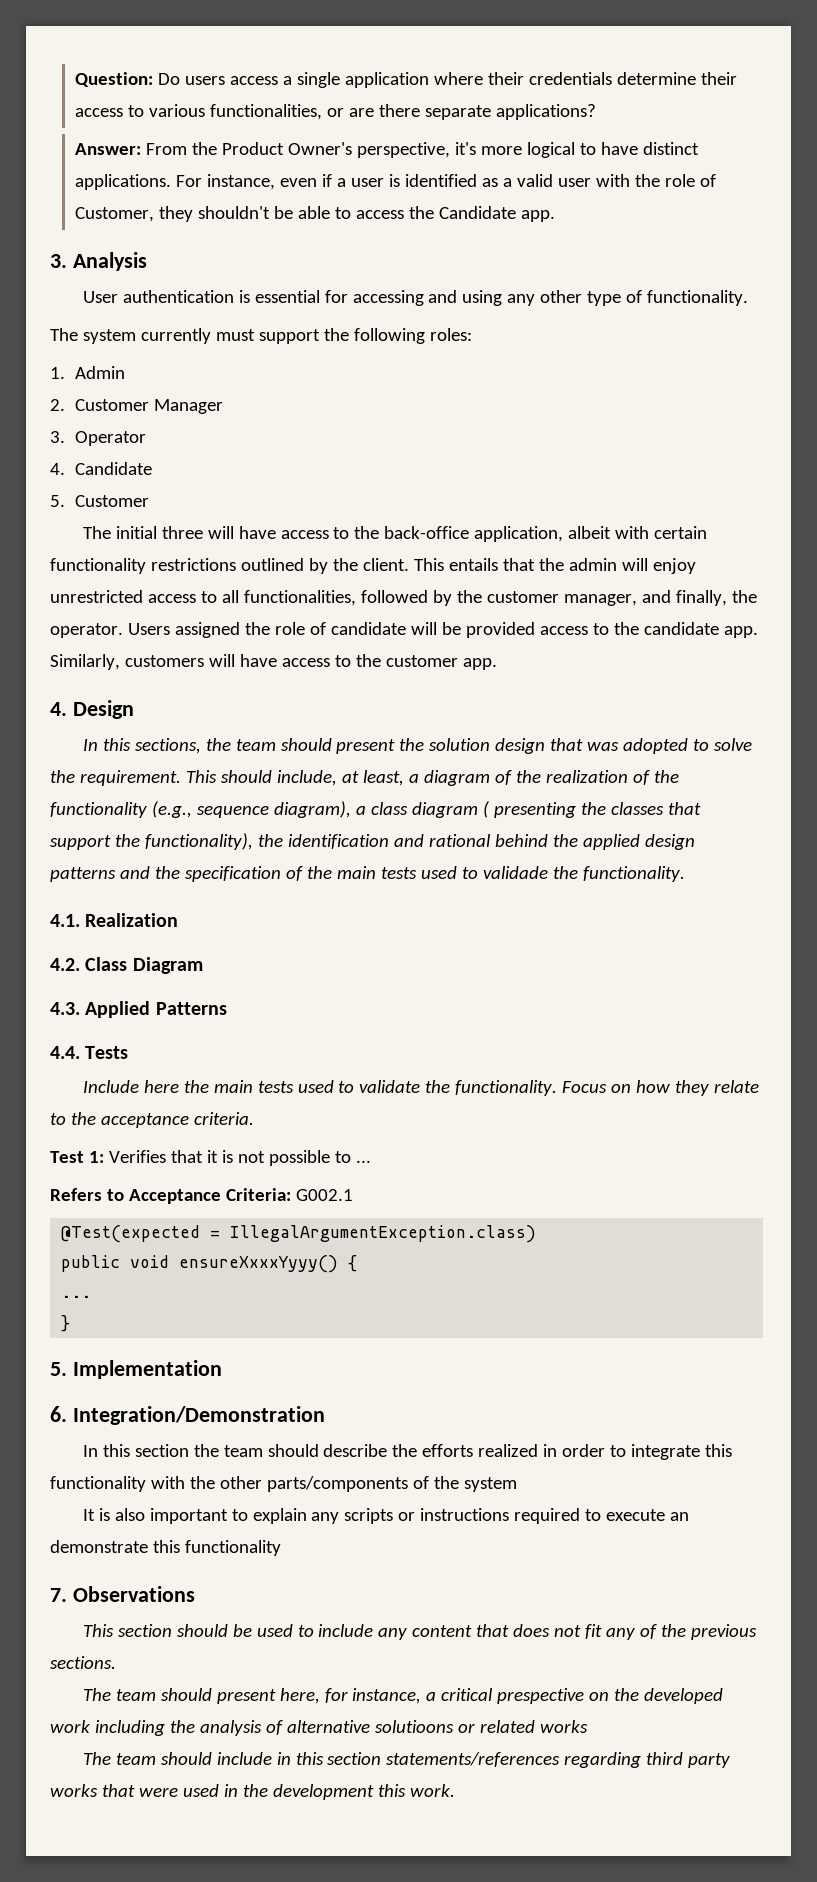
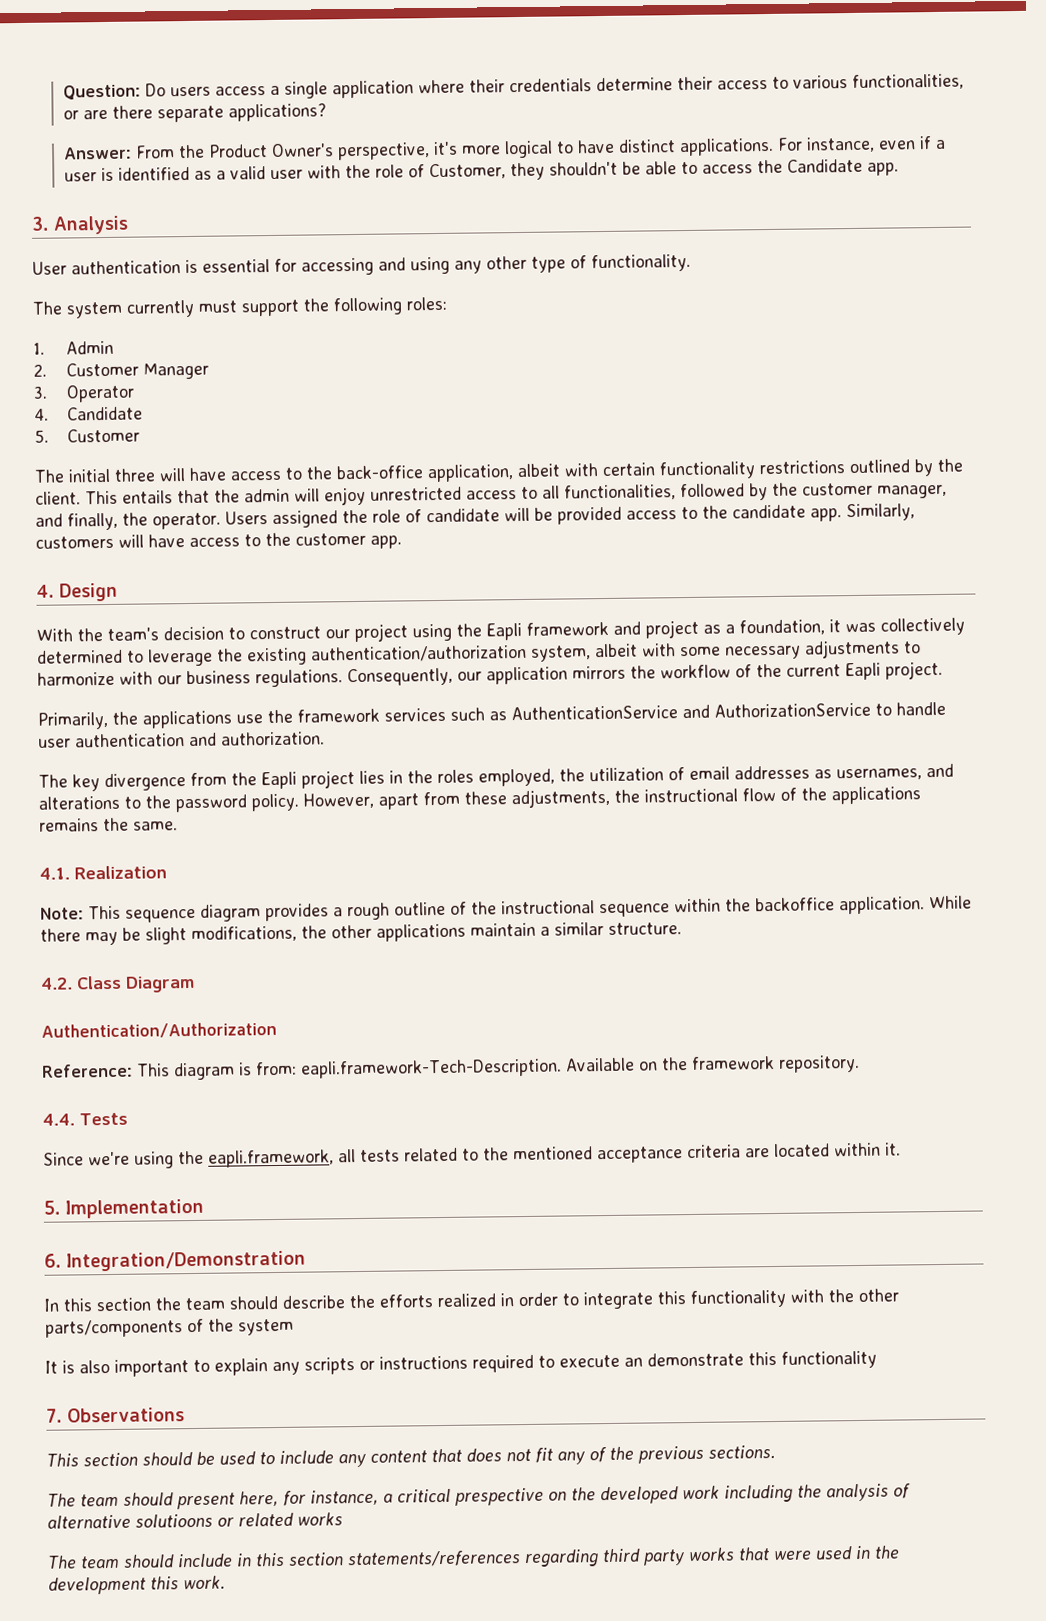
[82,738,753,754] [50,770,679,786] [50,801,701,818] [50,833,695,850] [50,866,685,882] [50,913,179,927] [50,957,203,974] [50,1001,227,1018] [50,1046,129,1059] [82,1080,760,1096] [50,1112,254,1128] [50,1150,371,1166] [50,1188,353,1204] [61,1225,537,1243] [61,1255,358,1273] [61,1295,92,1298] [61,1315,71,1332] In this sections, the team should present the solution design that was adopted to solve the requirement. This should include, at least, a diagram of the realization of the functionality (e.g., sequence diagram), a class diagram ( presenting the classes that support the functionality), the identification and rational behind the applied design patterns and the specification of the main tests used to validade the functionality. // 4.1. Realization // 4.2. Class Diagram // 4.3. Applied Patterns // 4.4. Tests // Include here the main tests used to validate the functionality. Focus on how they relate to the acceptance criteria. // Test 1: Verifies that it is not possible to ... // Refers to Acceptance Criteria: G002.1 // @Test(expected = IllegalArgumentException.class) // public void ensureXxxxYyyy() { // ... // } -> [36,617,965,643] [37,639,921,667] [37,660,943,688] [37,701,946,730] [38,731,325,748] [38,763,954,792] [38,786,921,813] [39,817,178,832] [39,865,167,880] [40,895,972,923] [40,922,682,946] [40,975,195,993] [41,1021,277,1039] [42,1054,860,1081] [42,1112,128,1126] [43,1142,901,1169] With the team's decision to construct our project using the Eapli framework and project as a foundation, it was collectively determined to leverage the existing authentication/authorization system, albeit with some necessary adjustments to harmonize with our business regulations. Consequently, our application mirrors the workflow of the current Eapli project. // Primarily, the applications use the framework services such as AuthenticationService and AuthorizationService to handle user authentication and authorization. // The key divergence from the Eapli project lies in the roles employed, the utilization of email addresses as usernames, and alterations to the password policy. However, apart from these adjustments, the instructional flow of the applications remains the same. // 4.1. Realization // Note: This sequence diagram provides a rough outline of the instructional sequence within the backoffice application. While there may be slight modifications, the other applications maintain a similar structure. // 4.2. Class Diagram // Authentication/Authorization // Reference: This diagram is from: eapli.framework-Tech-Description. Available on the framework repository. // 4.4. Tests // Since we're using the eapli.framework, all tests related to the mentioned acceptance criteria are located within it.

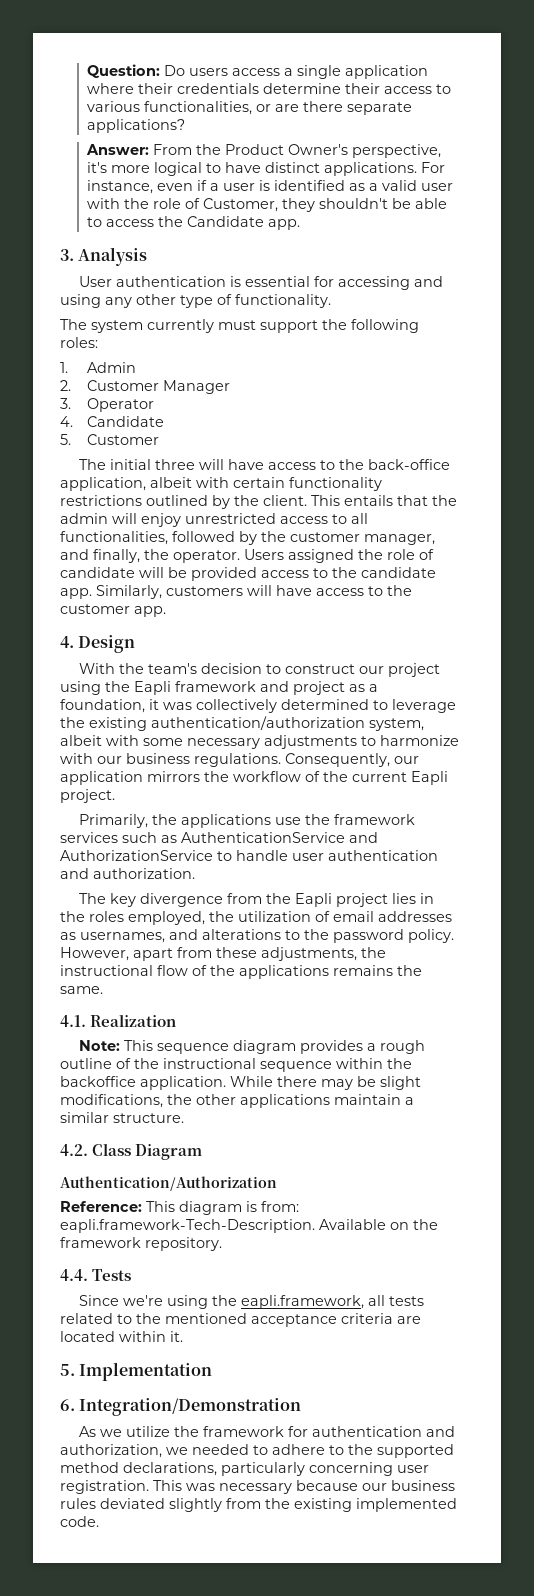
[44,1288,899,1312] [45,1318,294,1338] [45,1350,877,1377] [46,1407,185,1423] [46,1445,776,1468] [47,1483,911,1510] [47,1512,343,1529] [47,1545,900,1569] [48,1575,226,1595] In this section the team should describe the efforts realized in order to integrate this functionality with the other parts/components of the system // It is also important to explain any scripts or instructions required to execute an demonstrate this functionality // 7. Observations // This section should be used to include any content that does not fit any of the previous sections. // The team should present here, for instance, a critical prespective on the developed work including the analysis of alternative solutioons or related works // The team should include in this section statements/references regarding third party works that were used in the development this work. -> [79,1426,456,1437] [60,1444,454,1458] [60,1462,429,1476] [60,1480,455,1494] [60,1498,457,1512] [60,1516,99,1527] As we utilize the framework for authentication and authorization, we needed to adhere to the supported method declarations, particularly concerning user registration. This was necessary because our business rules deviated slightly from the existing implemented code.

